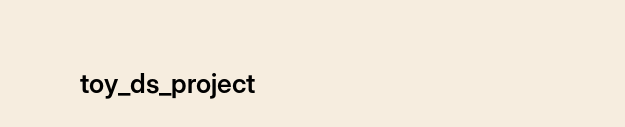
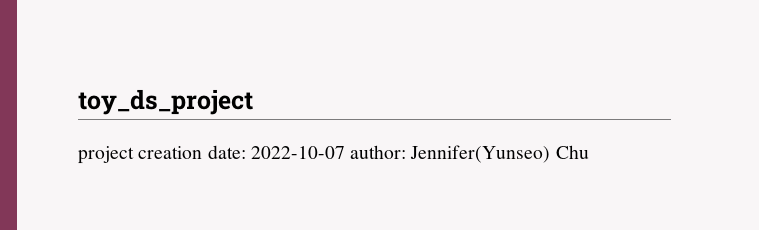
(255, 86) none -> [78,145,589,164] // project creation date: 2022-10-07 author: Jennifer(Yunseo) Chu

